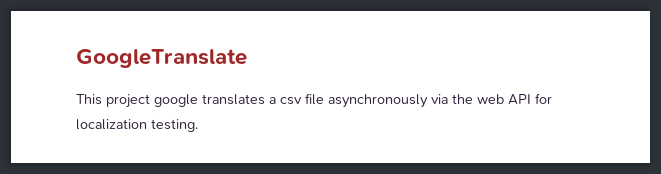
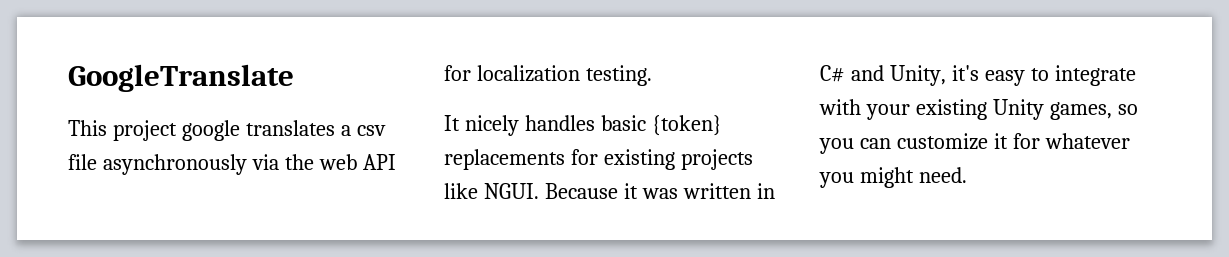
(198, 125) none -> [444,115,722,136] [444,149,753,170] [444,183,775,199] [820,65,1136,86] [819,99,1138,120] [819,133,1130,154] [819,167,967,188] // It nicely handles basic {token} replacements for existing projects like NGUI. Because it was written in C# and Unity, it's easy to integrate with your existing Unity games, so you can customize it for whatever you might need.

